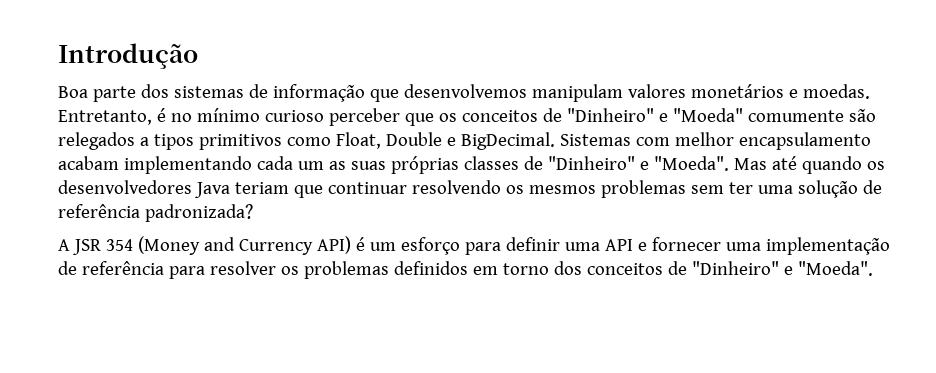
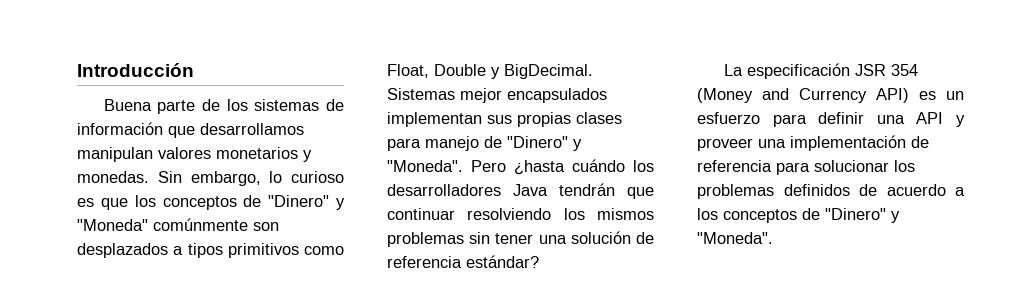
[58,43,198,69] [58,84,870,102] [58,108,876,126] [58,132,135,150] Introdução // Boa parte dos sistemas de informação que desenvolvemos manipulam valores monetários e moedas. Entretanto, é no mínimo curioso perceber que os conceitos de "Dinheiro" e "Moeda" comumente são relegados -> [77,63,194,77] [103,99,344,114] [77,122,304,138] [77,147,312,162] [77,171,344,186] [77,195,345,210] [77,218,279,231] [77,243,168,258] Introducción // Buena parte de los sistemas de información que desarrollamos manipulan valores monetarios y monedas. Sin embargo, lo curioso es que los conceptos de "Dinero" y "Moneda" comúnmente son desplazados
[446,137,456,146] e -> [491,67,500,79] y
[635,132,871,150] [58,156,885,174] [58,180,882,198] [58,204,253,222] [58,239,70,251] com melhor encapsulamento acabam implementando cada um as suas próprias classes de "Dinheiro" e "Moeda". Mas até quando os desenvolvedores Java teriam que continuar resolvendo os mesmos problemas sem ter uma solução de referência padronizada? // A -> [460,88,607,103] [387,112,622,127] [387,136,582,151] [387,159,654,175] [387,183,654,199] [387,208,654,220] [387,231,654,247] [387,255,539,268] [723,63,850,79] mejor encapsulados implementan sus propias clases para manejo de "Dinero" y "Moneda". Pero ¿hasta cuándo los desarrolladores Java tendrán que continuar resolviendo los mismos problemas sin tener una solución de referencia estándar? // La especificación
[355,237,890,255] [58,261,873,279] é um esforço para definir uma API e fornecer uma implementação de referência para resolver os problemas definidos em torno dos conceitos de "Dinheiro" e "Moeda". -> [919,91,964,100] [697,112,965,127] [697,135,929,151] [697,160,915,175] [697,184,965,199] [697,208,900,223] [697,232,773,244] es un esfuerzo para definir una API y proveer una implementación de referencia para solucionar los problemas definidos de acuerdo a los conceptos de "Dinero" y "Moneda".

